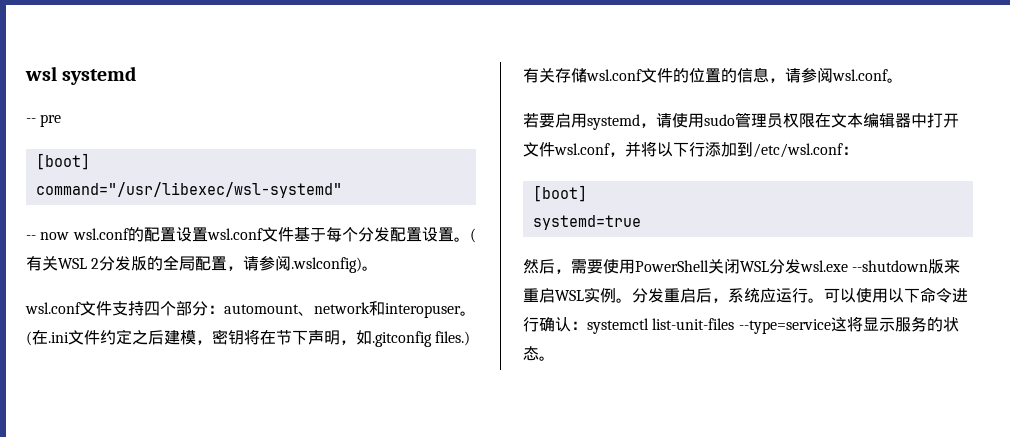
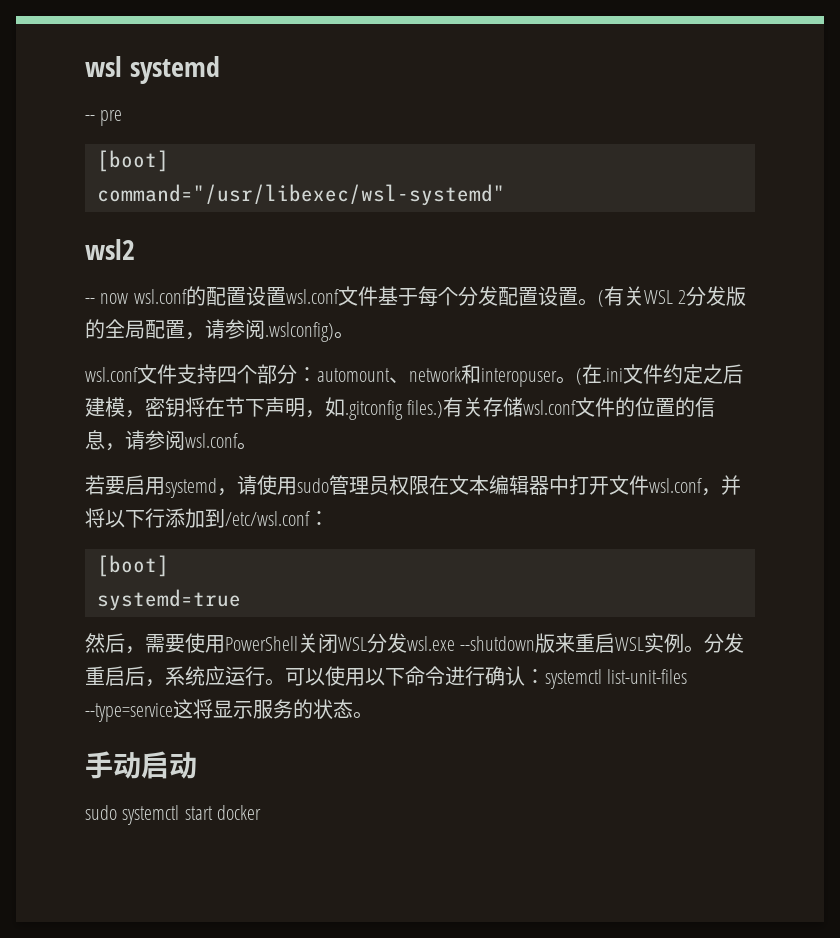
(342, 190) none -> [85,239,135,260] // wsl2
(555, 358) none -> [85,751,197,779] [85,805,262,825] // 手动启动 // sudo systemctl start docker

